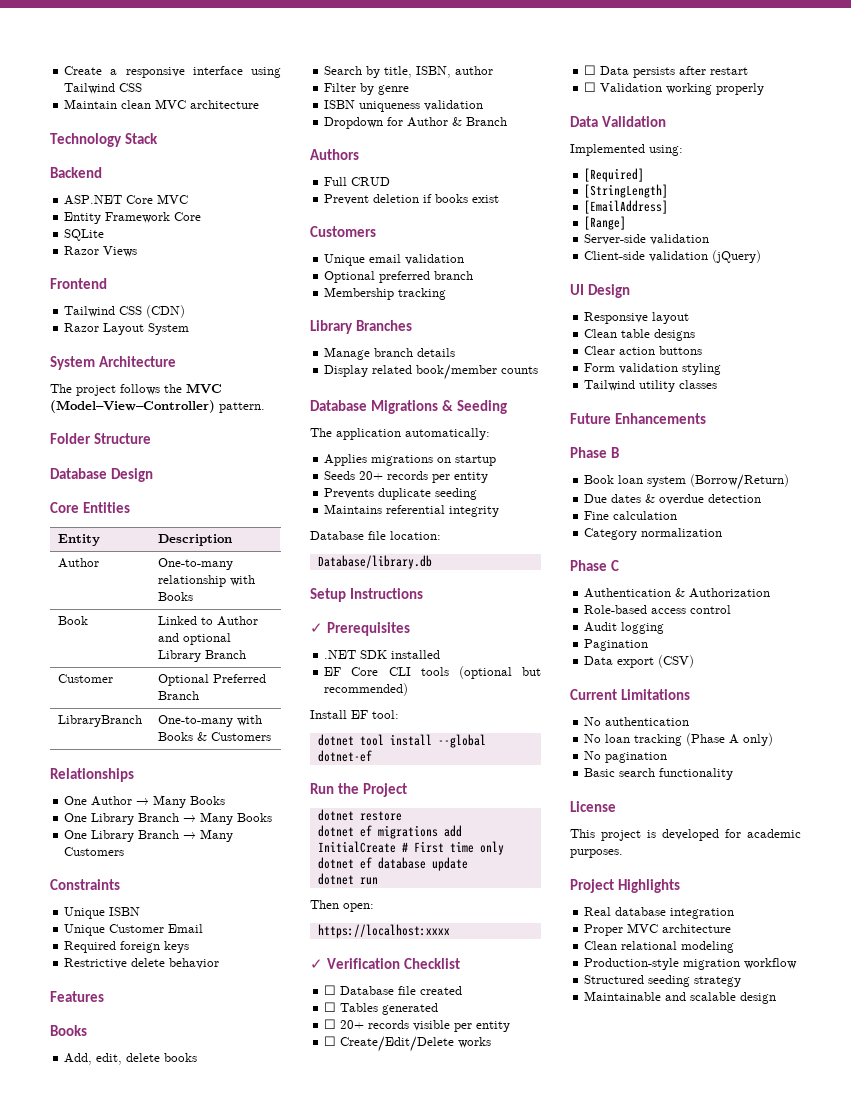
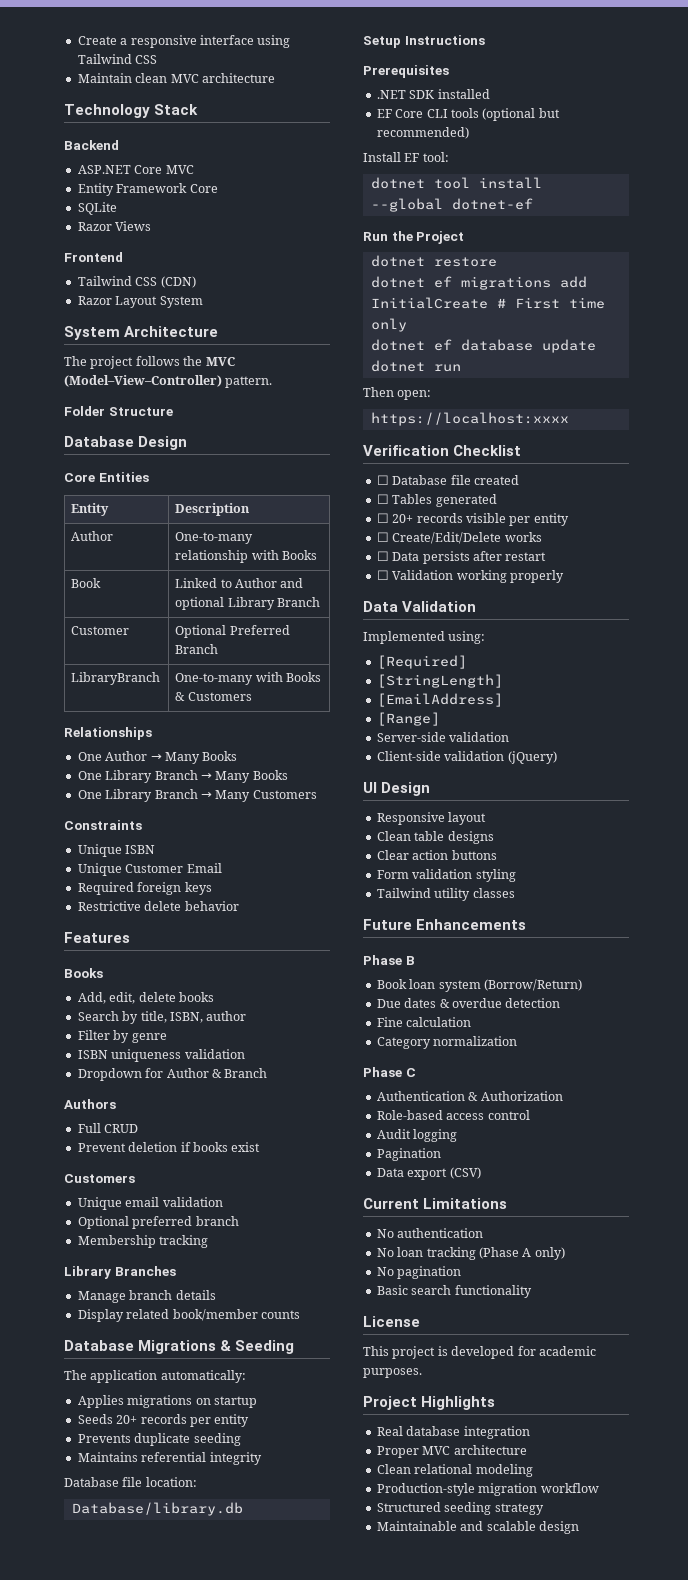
[310,623,323,633] ✓ -> (485, 40) none
[310,959,323,969] ✓ -> (569, 419) none

